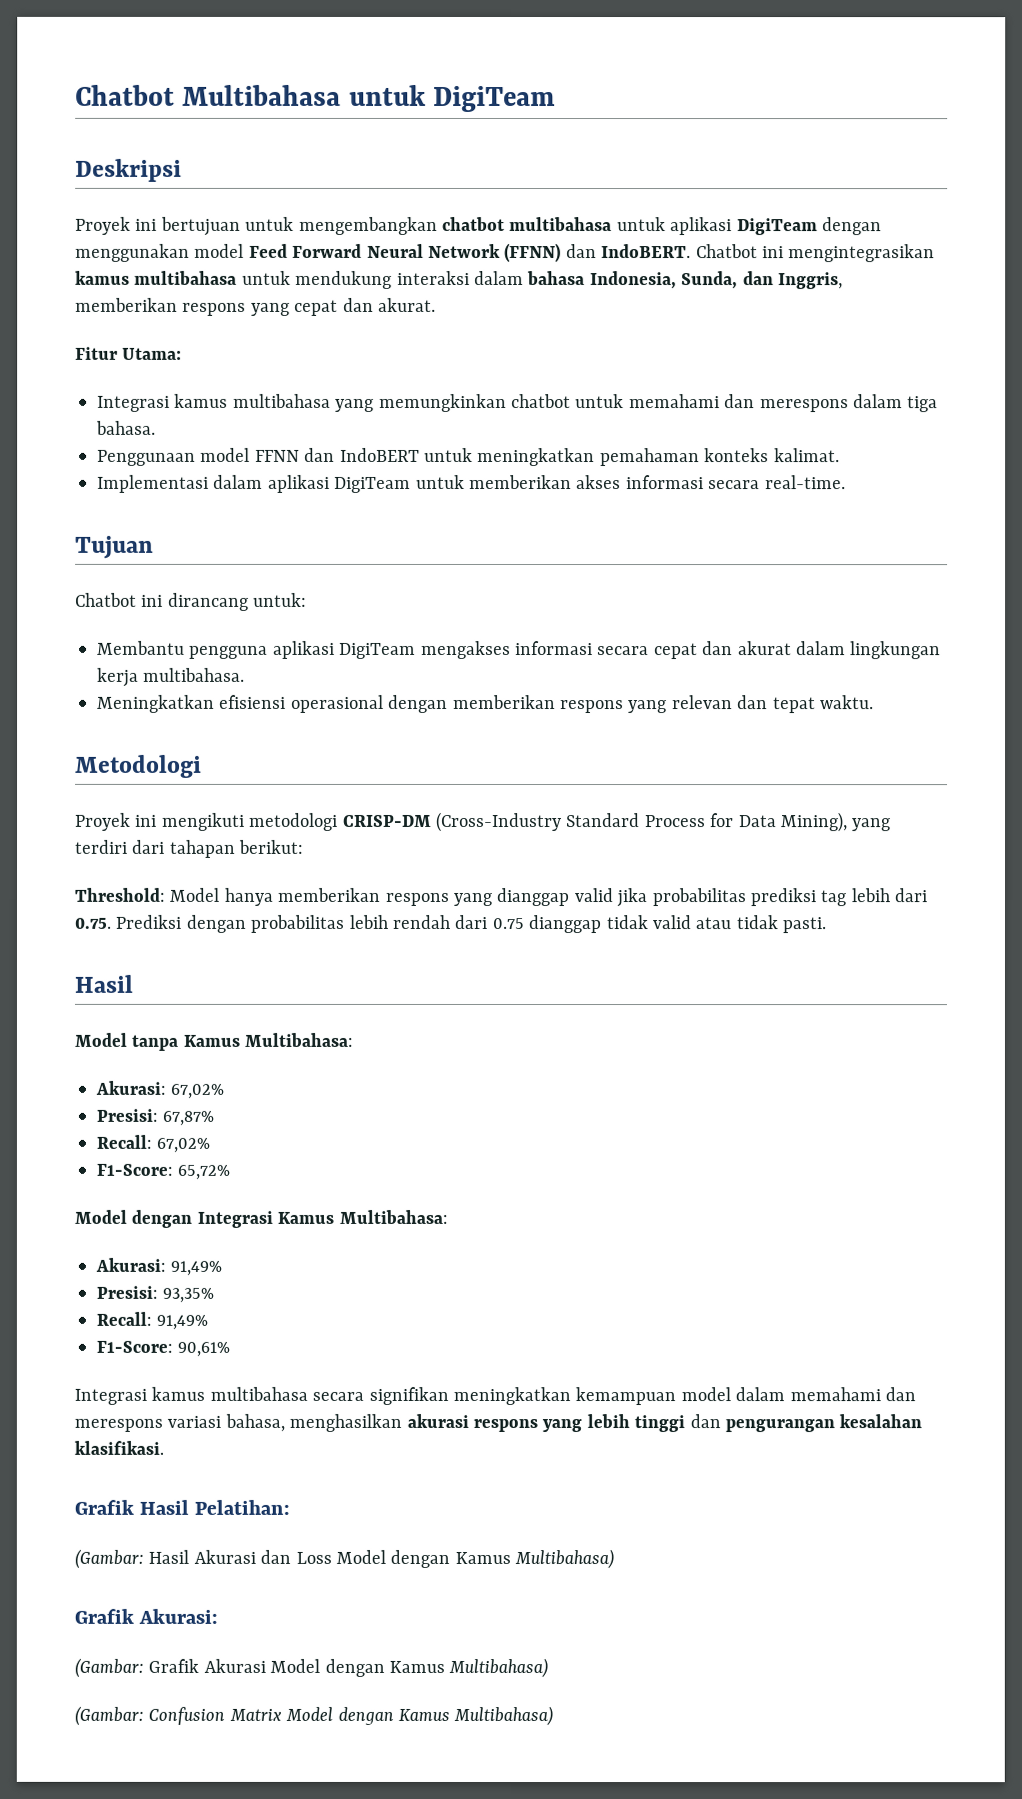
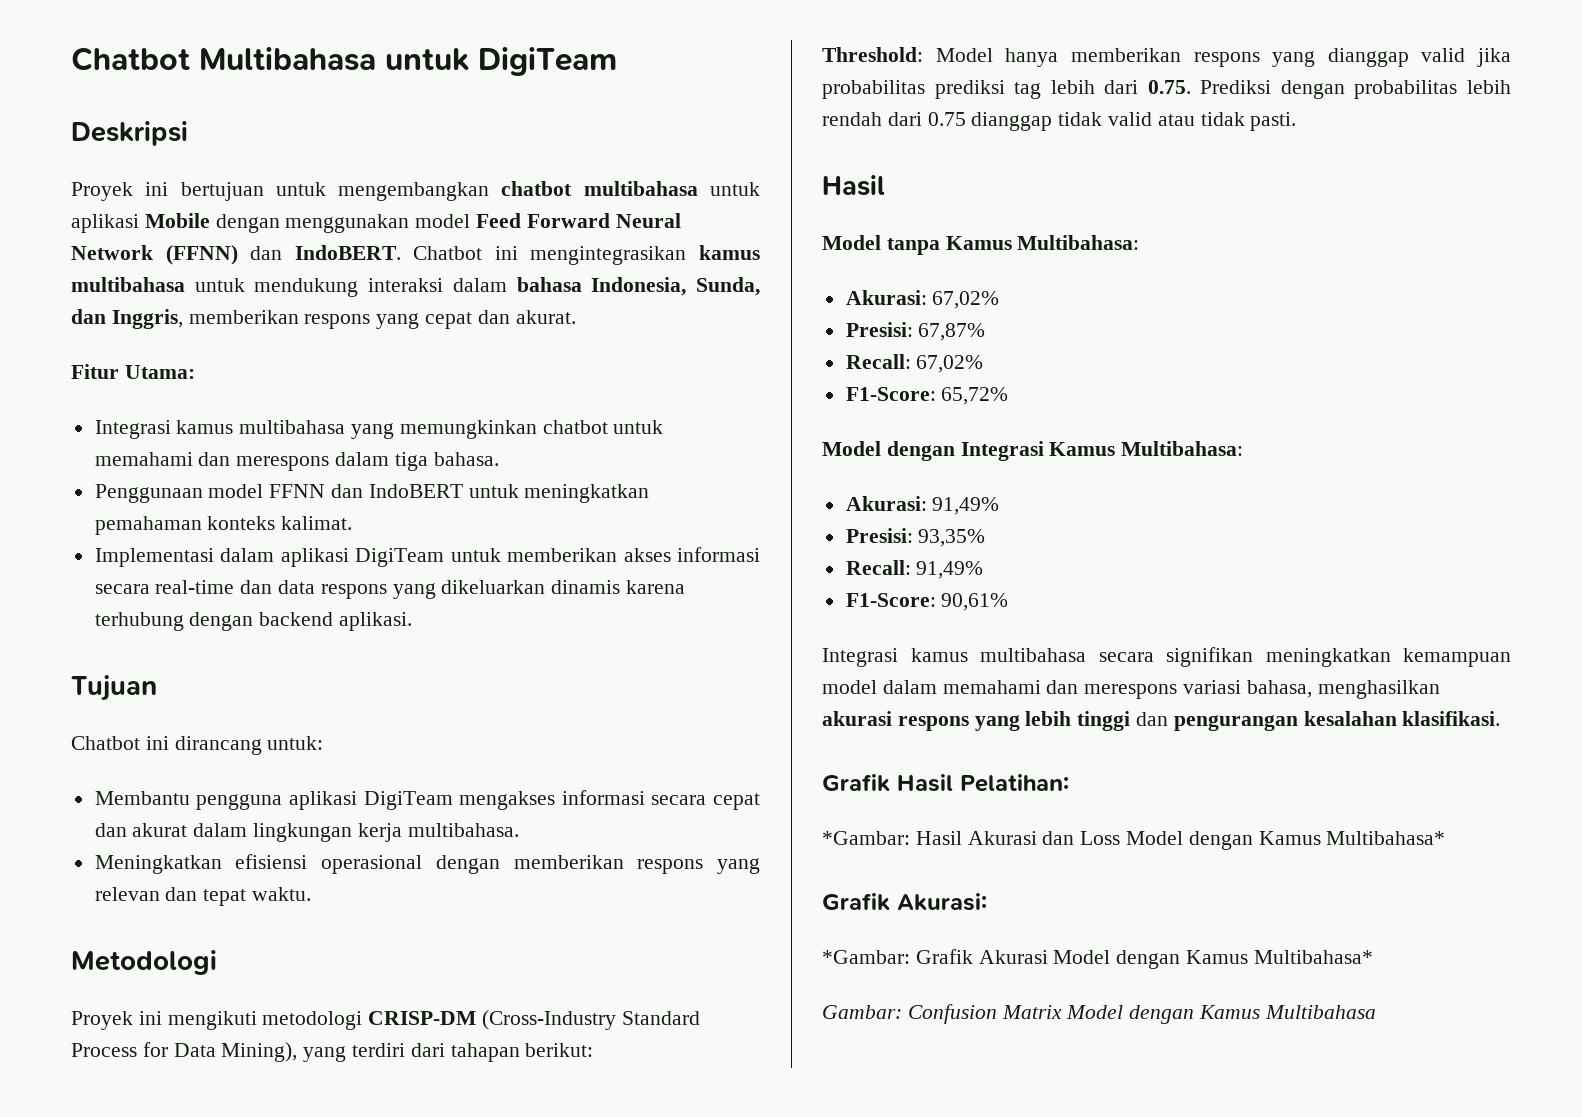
[736,218,818,236] DigiTeam -> [144,213,210,228] Mobile
[764,475,846,490] real-time. -> [155,580,686,599] [94,612,413,631] real-time dan data respons yang dikeluarkan dinamis karena terhubung dengan backend aplikasi.
[74,1548,144,1569] (Gambar: -> [822,831,910,845] *Gambar:
[514,1549,615,1570] Multibahasa) -> [1326,831,1446,845] Multibahasa*
[74,1657,144,1678] (Gambar: -> [822,950,910,964] *Gambar:
[448,1657,549,1679] [74,1705,144,1726] Multibahasa) // (Gambar: -> [1253,950,1373,964] [822,1005,902,1019] Multibahasa* // Gambar:
[453,1705,554,1727] Multibahasa) -> [1264,1005,1376,1019] Multibahasa

